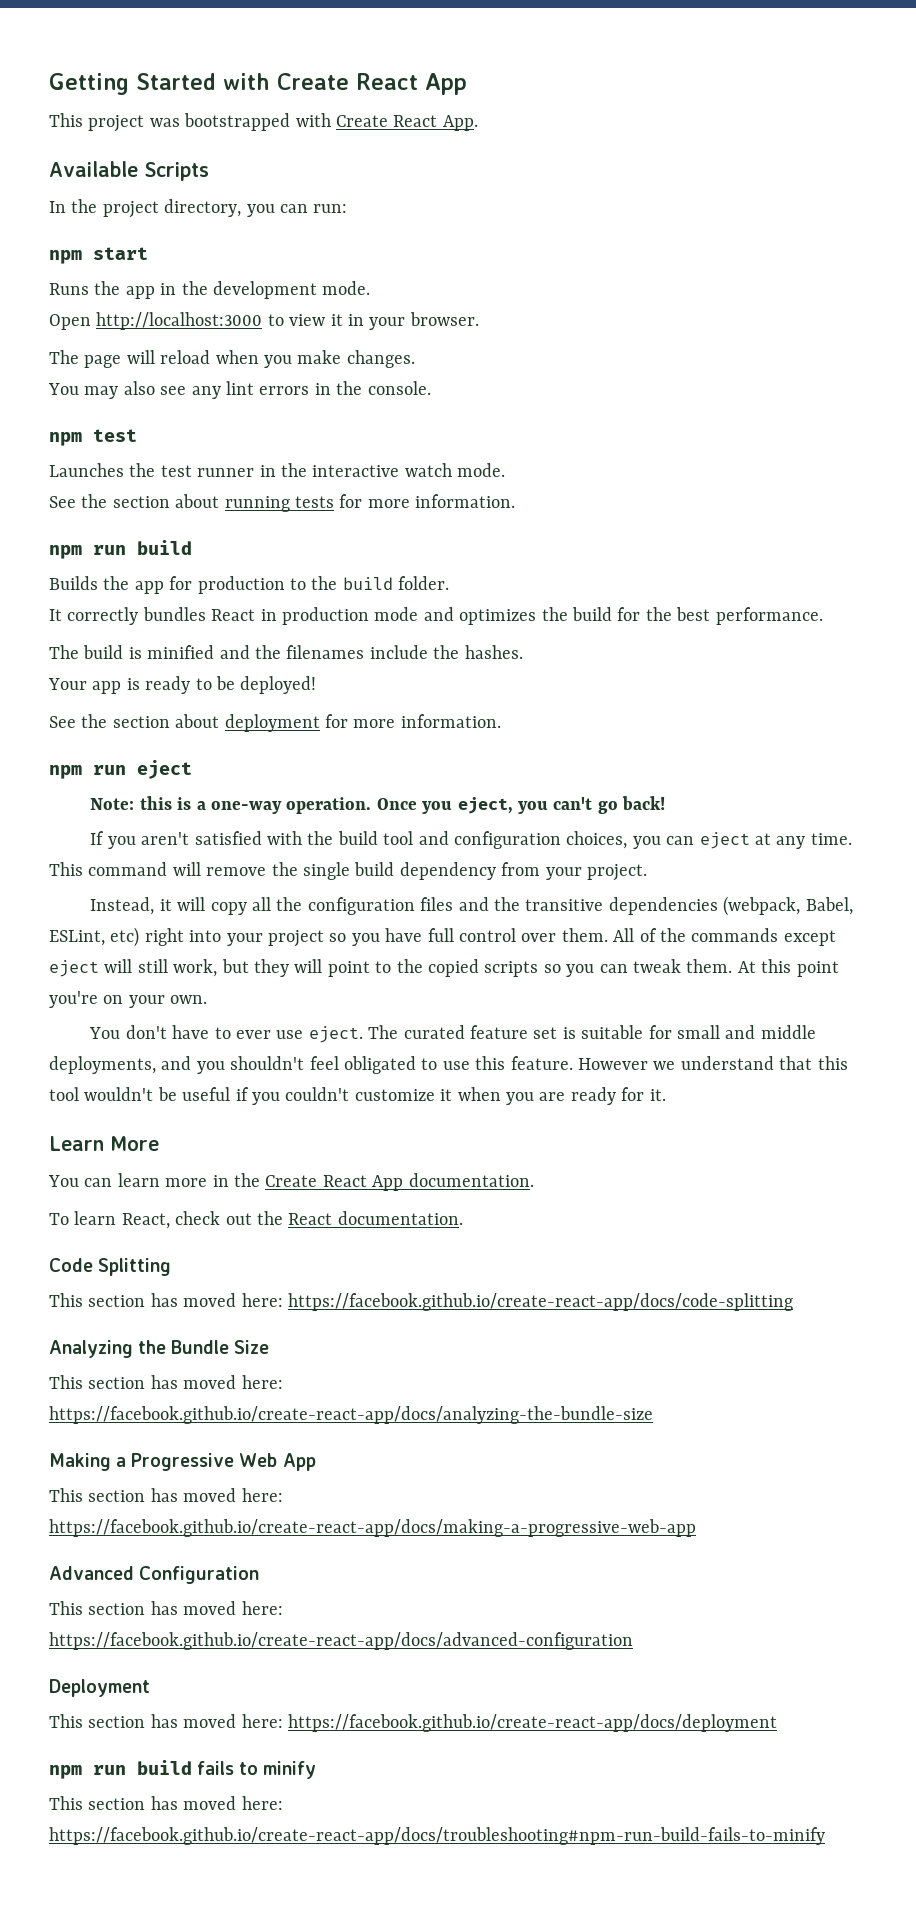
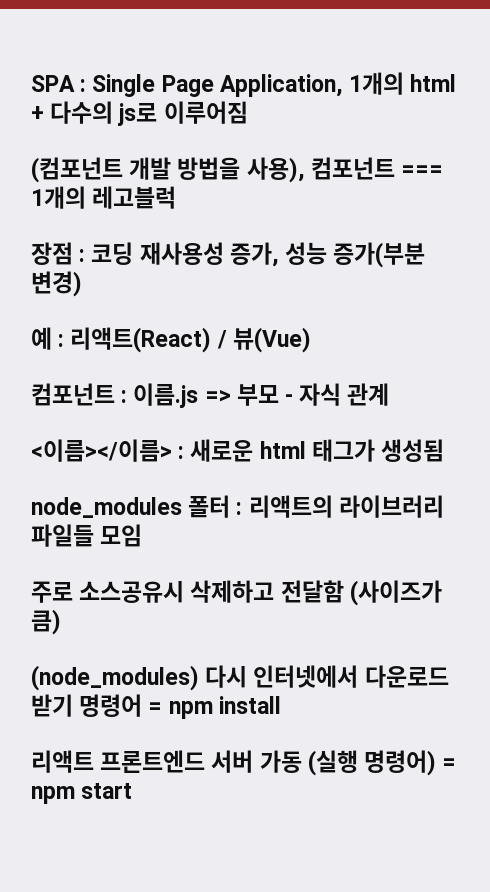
[49,73,467,95] [49,113,478,132] [49,161,209,181] [49,199,348,218] [49,247,148,264] [49,281,371,299] [49,312,479,330] [49,350,415,368] [48,381,431,399] [49,429,137,446] [49,463,506,477] [49,494,516,512] [49,540,192,559] [49,576,450,594] [49,607,823,625] [49,645,523,659] [48,676,317,694] [49,714,501,732] [49,760,192,779] [90,796,666,814] [90,831,852,849] [49,862,647,881] [90,896,853,916] [49,927,836,947] [49,959,839,977] [49,991,208,1008] [89,1025,816,1043] [49,1056,848,1074] [49,1087,666,1105] [49,1136,159,1151] [48,1173,534,1191] [49,1211,463,1229] [49,1258,172,1276] [49,1293,793,1311] [49,1340,270,1358] [49,1375,283,1389] [49,1406,653,1424] [49,1453,316,1471] [49,1488,283,1502] [49,1519,696,1537] [49,1566,260,1584] [49,1601,283,1615] [49,1632,633,1650] [49,1679,150,1697] [49,1714,777,1732] [49,1760,317,1779] [49,1796,283,1810] [49,1827,825,1845] Getting Started with Create React App // This project was bootstrapped with Create React App. // Available Scripts // In the project directory, you can run: // npm start // Runs the app in the development mode. // Open http://localhost:3000 to view it in your browser. // The page will reload when you make changes. // You may also see any lint errors in the console. // npm test // Launches the test runner in the interactive watch mode. // See the section about running tests for more information. // npm run build // Builds the app for production to the build folder. // It correctly bundles React in production mode and optimizes the build for the best performance. // The build is minified and the filenames include the hashes. // Your app is ready to be deployed! // See the section about deployment for more information. // npm run eject // Note: this is a one-way operation. Once you eject, you can't go back! // If you aren't satisfied with the build tool and configuration choices, you can eject at any time. This command will remove the single build dependency from your project. // Instead, it will copy all the configuration files and the transitive dependencies (webpack, Babel, ESLint, etc) right into your project so you have full control over them. All of the commands except eject will still work, but they will point to the copied scripts so you can tweak them. At this point you're on your own. // You don't have to ever use eject. The curated feature set is suitable for small and middle deployments, and you shouldn't feel obligated to use this feature. However we understand that this tool wouldn't be useful if you couldn't customize it when you are ready for it. // Learn More // You can learn more in the Create React App documentation. // To learn React, check out the React documentation. // Code Splitting // This section has moved here: https://facebook.github.io/create-react-app/docs/code-splitting // Analyzing the Bundle Size // This section has moved here: https://facebook.github.io/create-react-app/docs/analyzing-the-bundle-size // Making a Progressive Web App // This section has moved here: https://facebook.github.io/create-react-app/docs/making-a-progressive-web-app // Advanced Configuration // This section has moved here: https://facebook.github.io/create-react-app/docs/advanced-configuration // Deployment // This section has moved here: https://facebook.github.io/create-react-app/docs/deployment // npm run build fails to minify // This section has moved here: https://facebook.github.io/create-react-app/docs/troubleshooting#npm-run-build-fails-to-minify -> [31,72,457,97] [31,101,248,126] [31,157,444,183] [31,186,177,209] [31,242,426,268] [31,271,82,297] [31,327,311,353] [31,383,390,408] [31,439,445,462] [31,495,444,518] [31,524,143,547] [31,580,442,606] [31,609,61,635] [31,665,449,691] [31,694,281,719] [31,750,457,776] [31,783,133,804] SPA : Single Page Application, 1개의 html + 다수의 js로 이루어짐 // (컴포넌트 개발 방법을 사용), 컴포넌트 === 1개의 레고블럭 // 장점 : 코딩 재사용성 증가, 성능 증가(부분 변경) // 예 : 리액트(React) / 뷰(Vue) // 컴포넌트 : 이름.js => 부모 - 자식 관계 // <이름></이름> : 새로운 html 태그가 생성됨 // node_modules 폴터 : 리액트의 라이브러리 파일들 모임 // 주로 소스공유시 삭제하고 전달함 (사이즈가 큼) // (node_modules) 다시 인터넷에서 다운로드 받기 명령어 = npm install // 리액트 프론트엔드 서버 가동 (실행 명령어) = npm start

